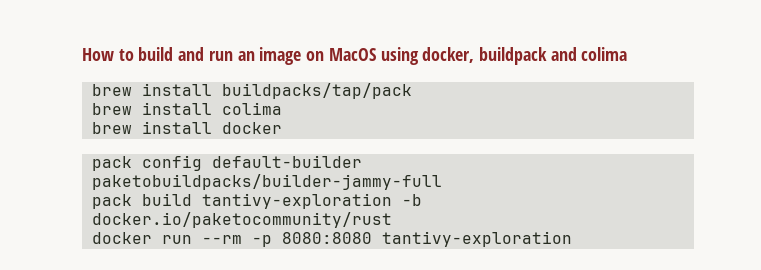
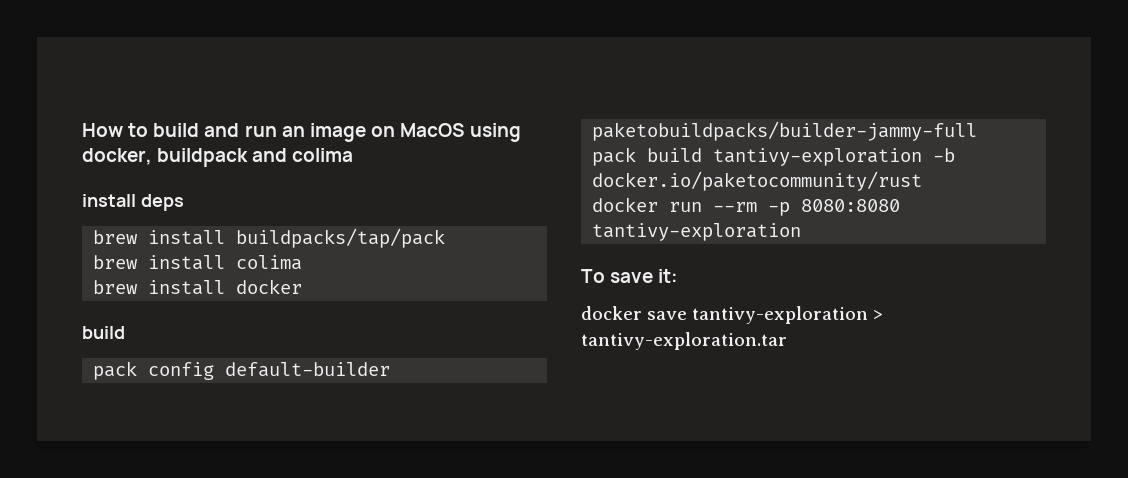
(628, 54) none -> [82,194,184,211] // install deps
(282, 128) none -> [82,326,125,339] // build
(572, 239) none -> [581,269,679,283] [581,306,884,324] [581,332,787,350] // To save it: // docker save tantivy-exploration > tantivy-exploration.tar

